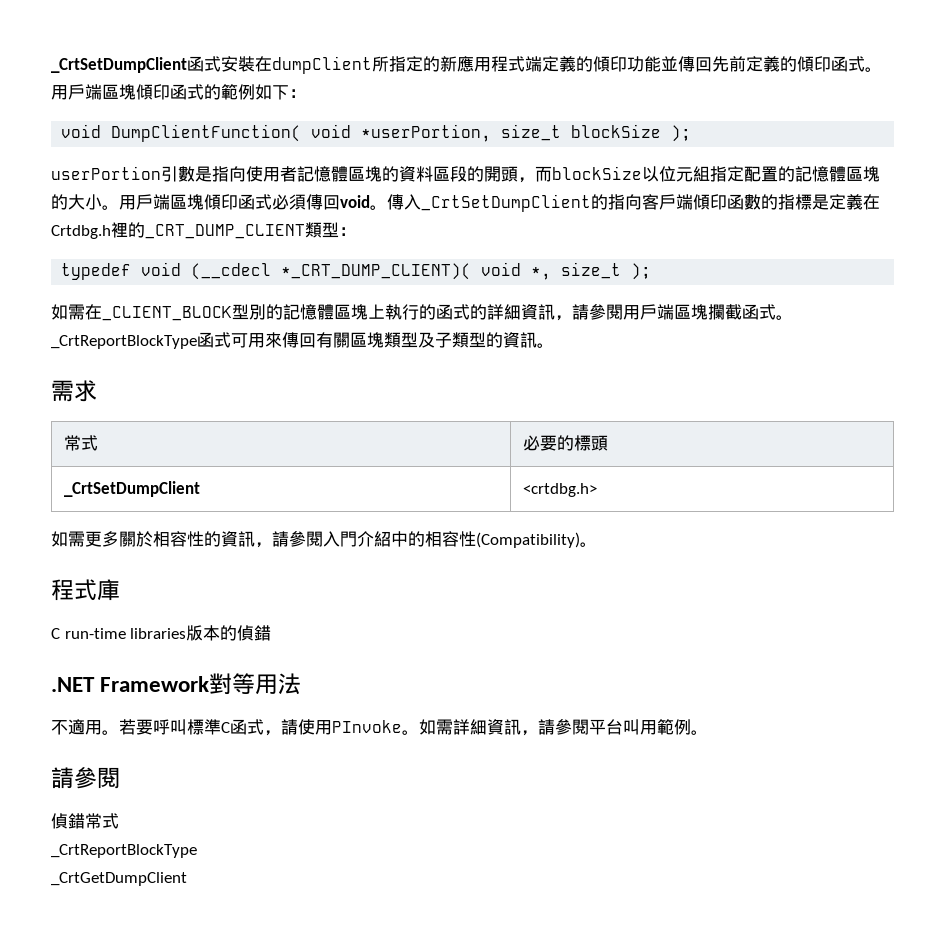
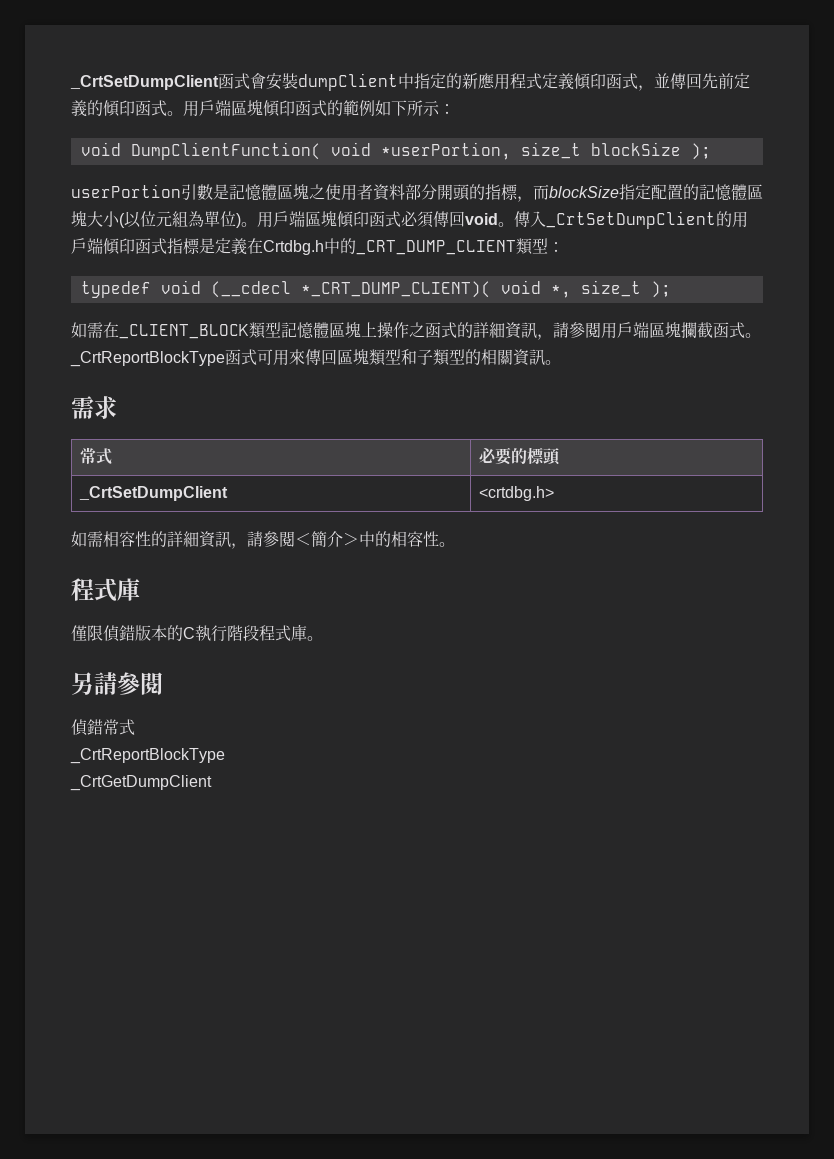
[221,56,389,74] 安裝在dumpClient所 -> [250,73,414,91] 會安裝dumpClient中
[525,56,661,72] 端定義的傾印功能 -> [542,73,654,91] 定義傾印函式，
(289, 92) none -> [407,100,440,116] 所示
[212,166,710,183] 指向使用者記憶體區塊的資料區段的開頭，而blockSize以位元組 -> [229,184,619,202] 記憶體區塊之使用者資料部分開頭的指標，而blockSize
[51,194,102,210] 的大小 -> [87,211,241,228] 大小(以位元組為單位)
[608,194,659,210] 指向客 -> [732,211,748,228] 用
[744,194,778,210] 數的 -> [151,238,167,254] 式
[111,222,128,238] 裡 -> [324,238,340,254] 中
[232,304,283,320] 型別的 -> [249,322,281,339] 類型
[385,304,436,320] 執行的 -> [377,322,425,338] 操作之
[316,332,350,348] 有關 -> (337, 357) none
[418,332,435,348] 及 -> [401,349,417,365] 和
(503, 340) none -> [481,349,513,365] 相關
[85,530,597,548] [51,579,120,601] [51,625,272,641] [51,673,302,695] [51,718,708,736] 更多關於相容性的資訊，請參閱入門介紹中的相容性(Compatibility)。 // 程式庫 // C run-time libraries版本的偵錯 // .NET Framework對等用法 // 不適用。若要呼叫標準C函式，請使用PInvoke。如需詳細資訊，請參閱平台叫用範例。 // -> [103,531,455,549] [71,578,140,602] [71,624,323,642] [71,672,94,695] 相容性的詳細資訊，請參閱＜簡介＞中的相容性。 // 程式庫 // 僅限偵錯版本的C執行階段程式庫。 // 另

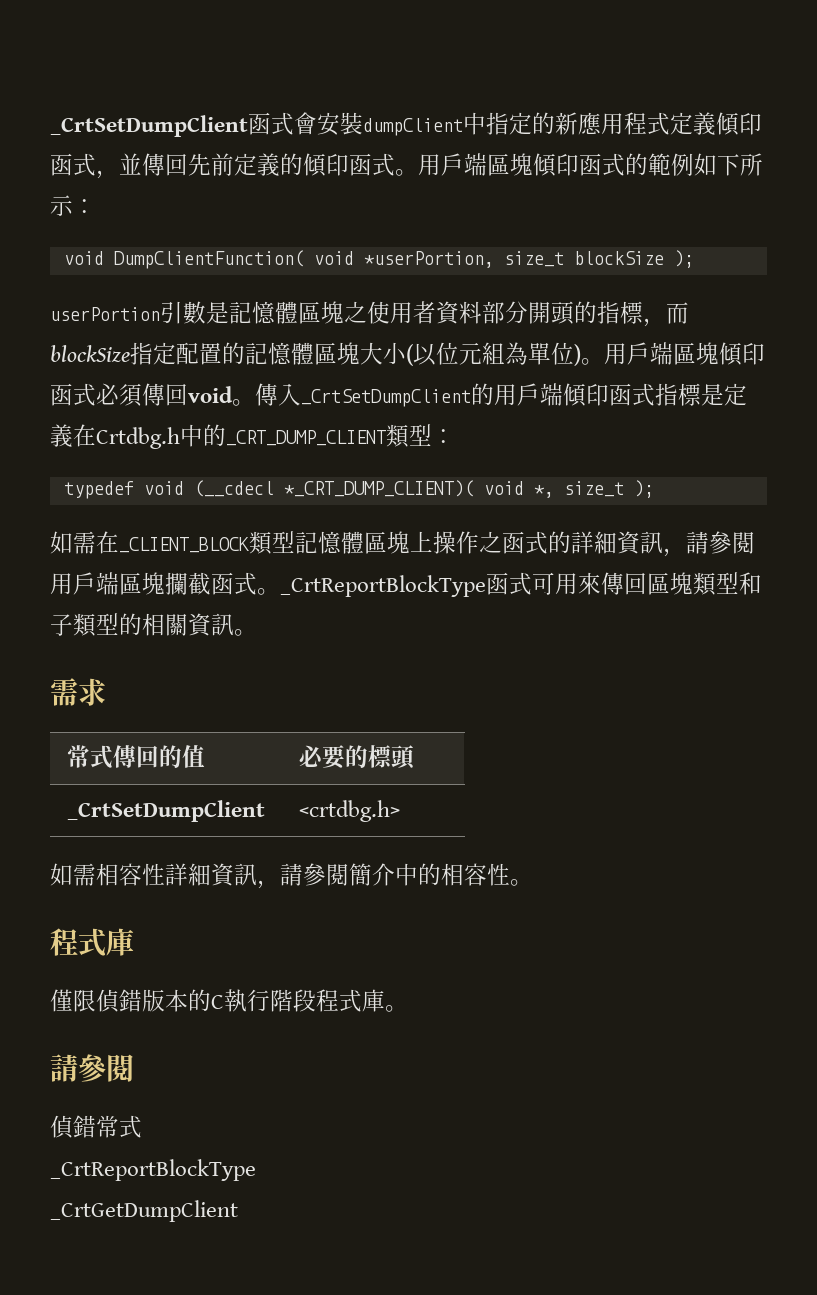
(112, 456) none -> [112,745,205,768] 傳回的值
[151,531,359,549] 的詳細資訊，請參閱＜簡介＞ -> [165,863,395,889] 詳細資訊，請參閱簡介
[71,672,94,695] 另 -> (408, 1008) none

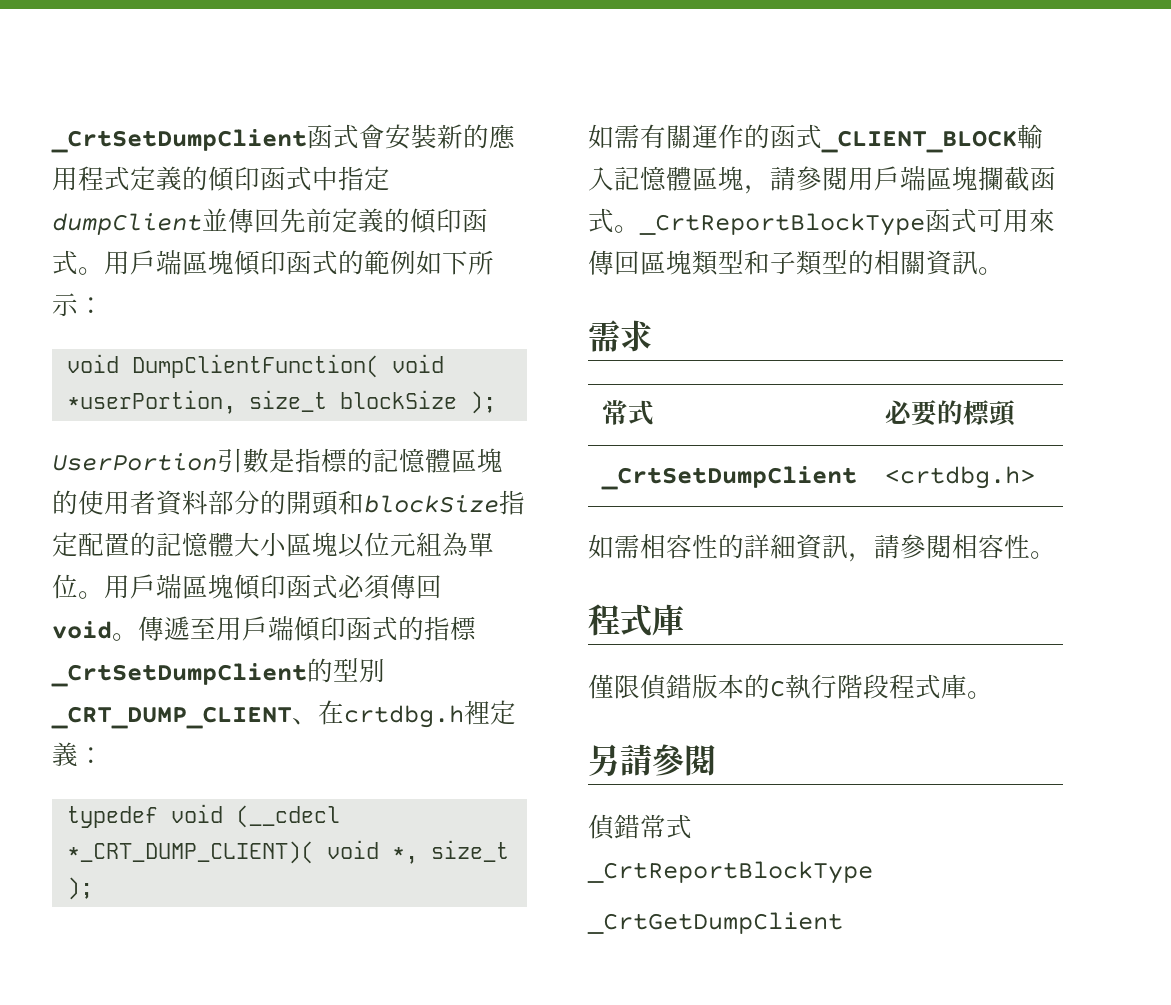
[363,112,578,136] dumpClient中指定的新 -> [437,124,489,149] 新的
[716,112,762,136] [50,153,119,179] 傾印函式， -> [182,166,390,192] [52,213,202,235] 的傾印函式中指定dumpClient
[50,301,367,324] userPortion引數是記憶體區塊之 -> [52,448,503,473] [52,490,78,515] UserPortion引數是指標的記憶體區塊的
[528,301,689,327] 開頭的指標，而 -> [260,490,364,516] 的開頭和
[314,342,414,366] 區塊大小( -> [234,532,338,557] 大小區塊
[574,344,581,366] ) -> (78, 586) none
[278,383,494,407] 入_CrtSetDumpClient的 -> [164,616,216,641] 遞至
[655,383,747,406] [50,424,432,449] 指標是定義在Crtdbg.h中的_CRT_DUMP_CLIENT類型 -> [398,616,476,641] [51,658,385,687] [51,700,516,729] [52,742,78,767] 的指標_CrtSetDumpClient的型別_CRT_DUMP_CLIENT、在crtdbg.h裡定義
[96,531,663,555] 在_CLIENT_BLOCK類型記憶體區塊上操作之函式的詳細資訊 -> [640,124,1043,153] [588,166,744,191] 有關運作的函式_CLIENT_BLOCK輸入記憶體區塊
[112,745,205,768] 傳回的值 -> (654, 413) none
[165,863,441,889] 詳細資訊，請參閱簡介中的 -> [718,534,952,562] 的詳細資訊，請參閱
(408, 1008) none -> [588,744,620,776] 另

